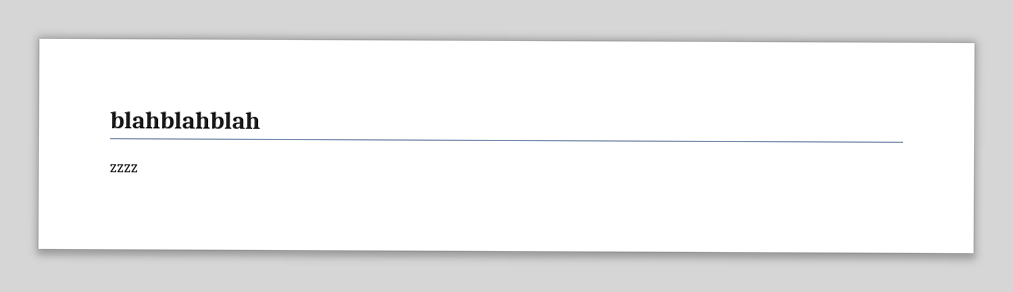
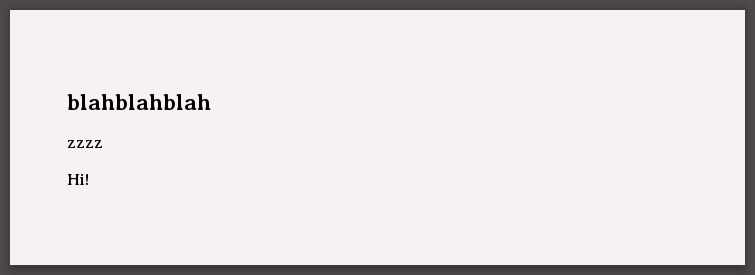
(138, 169) none -> [67,173,89,185] // Hi!

